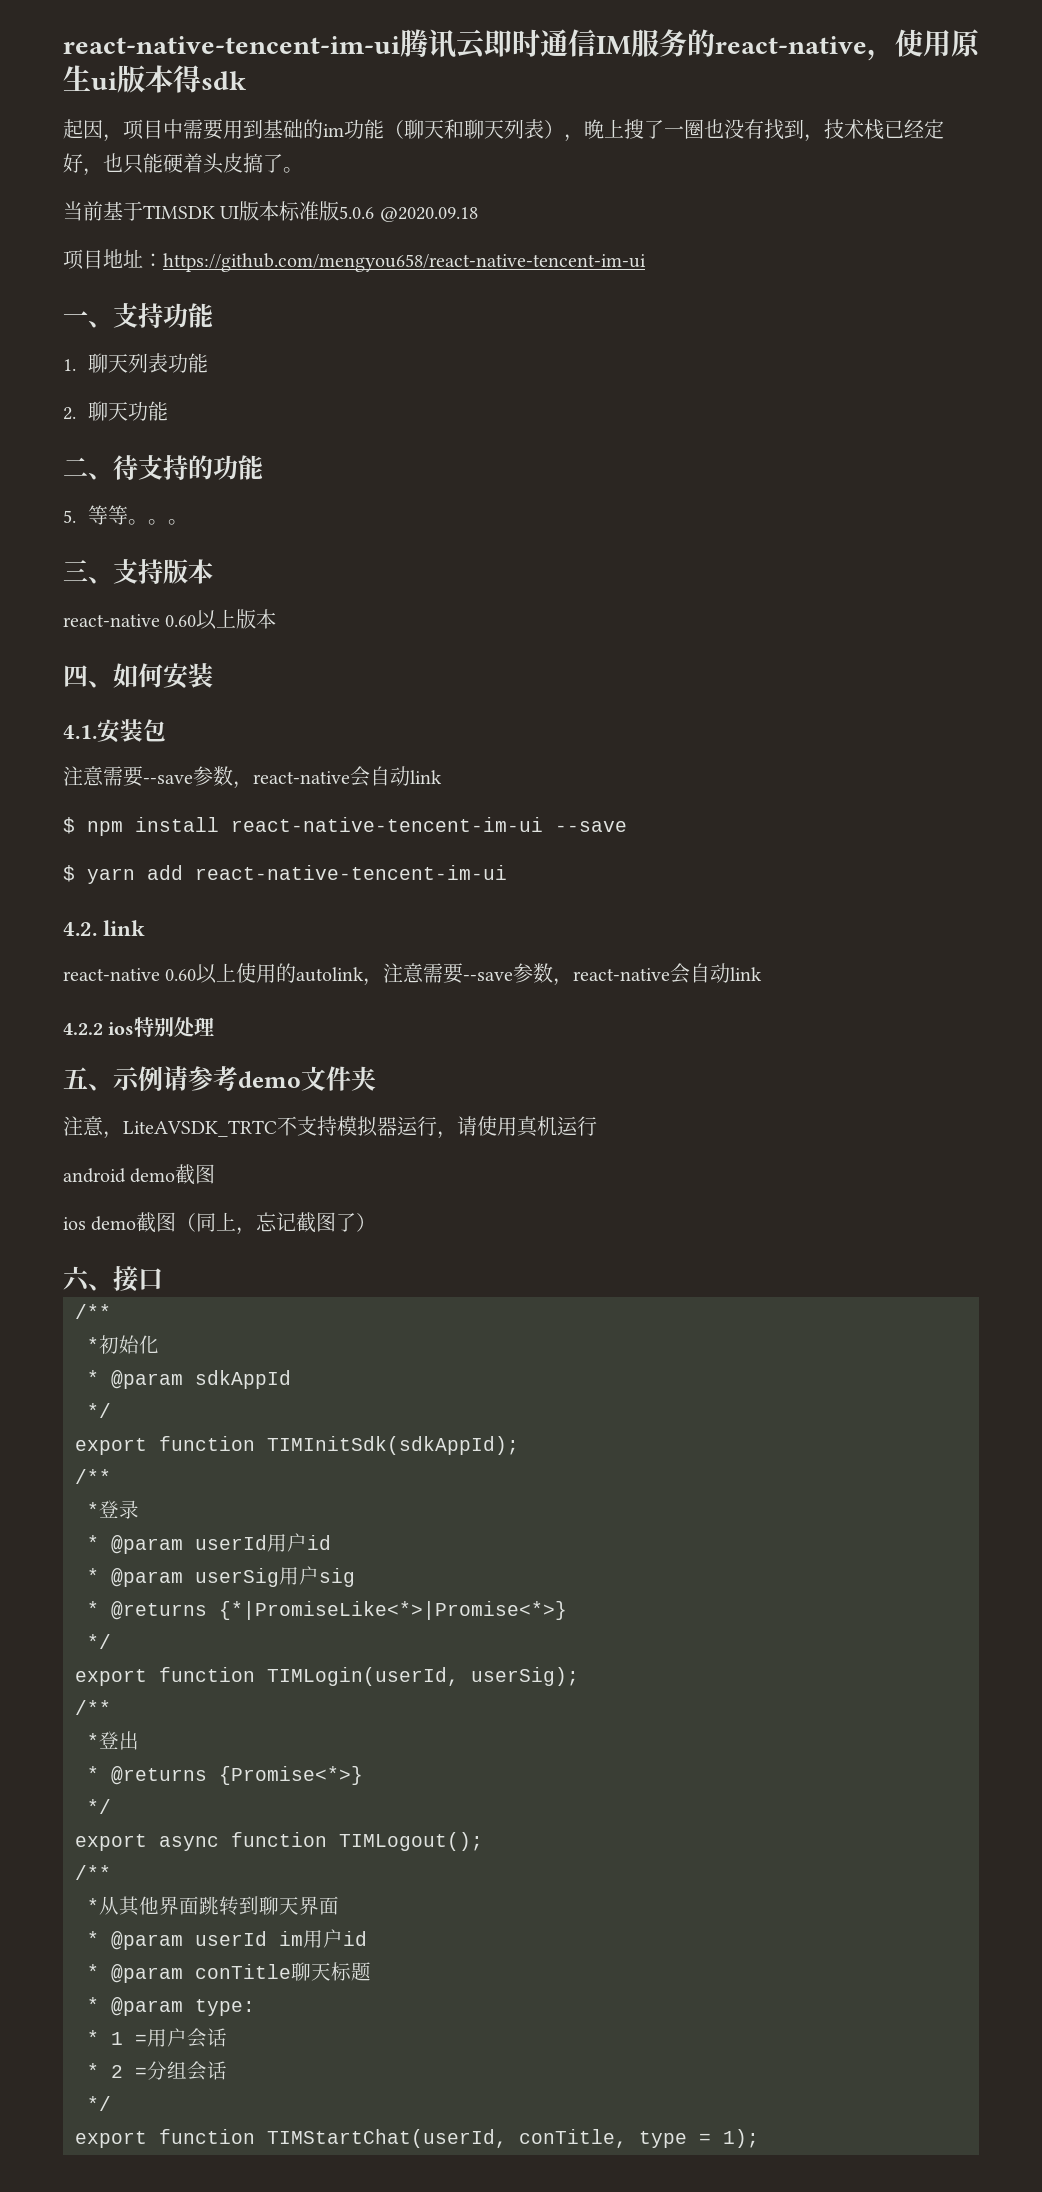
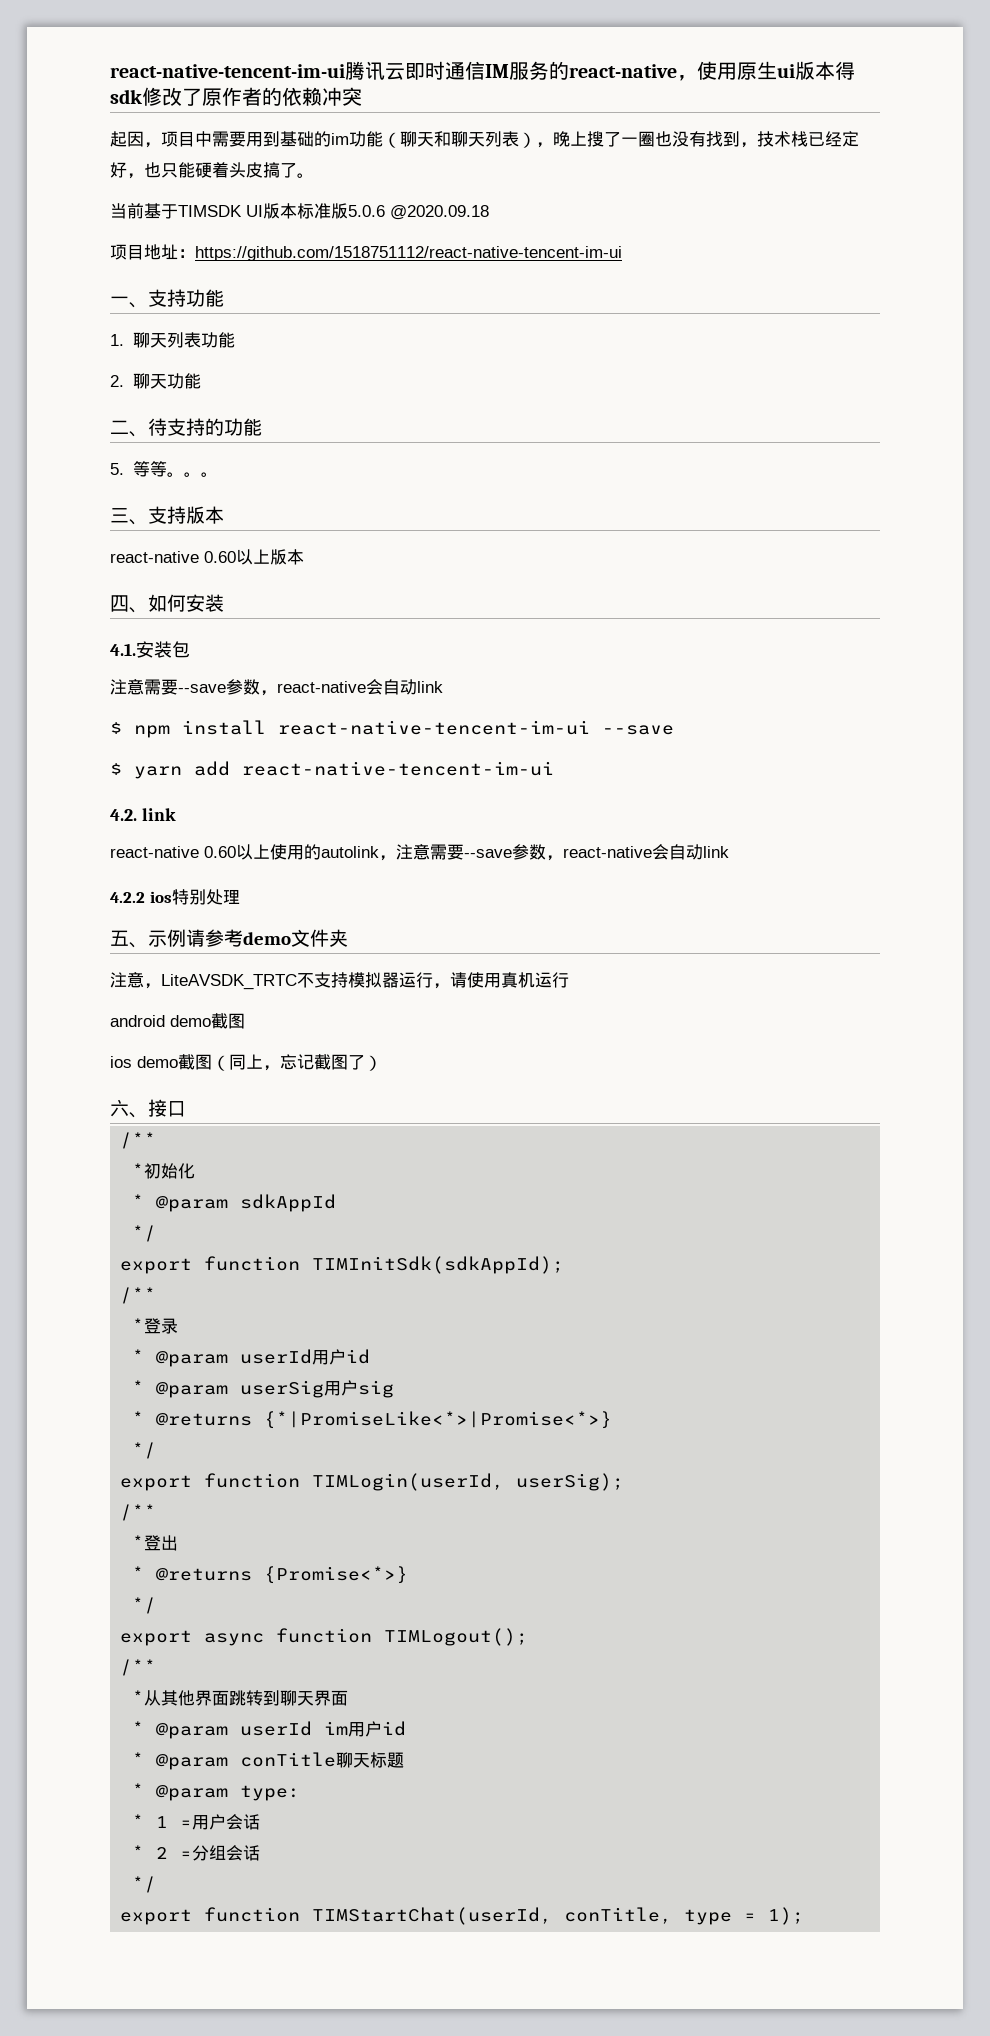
(246, 80) none -> [142,87,362,106] 修改了原作者的依赖冲突
[163,253,646,272] https://github.com/mengyou658/react-native-tencent-im-ui -> [195,246,622,261] https://github.com/1518751112/react-native-tencent-im-ui

